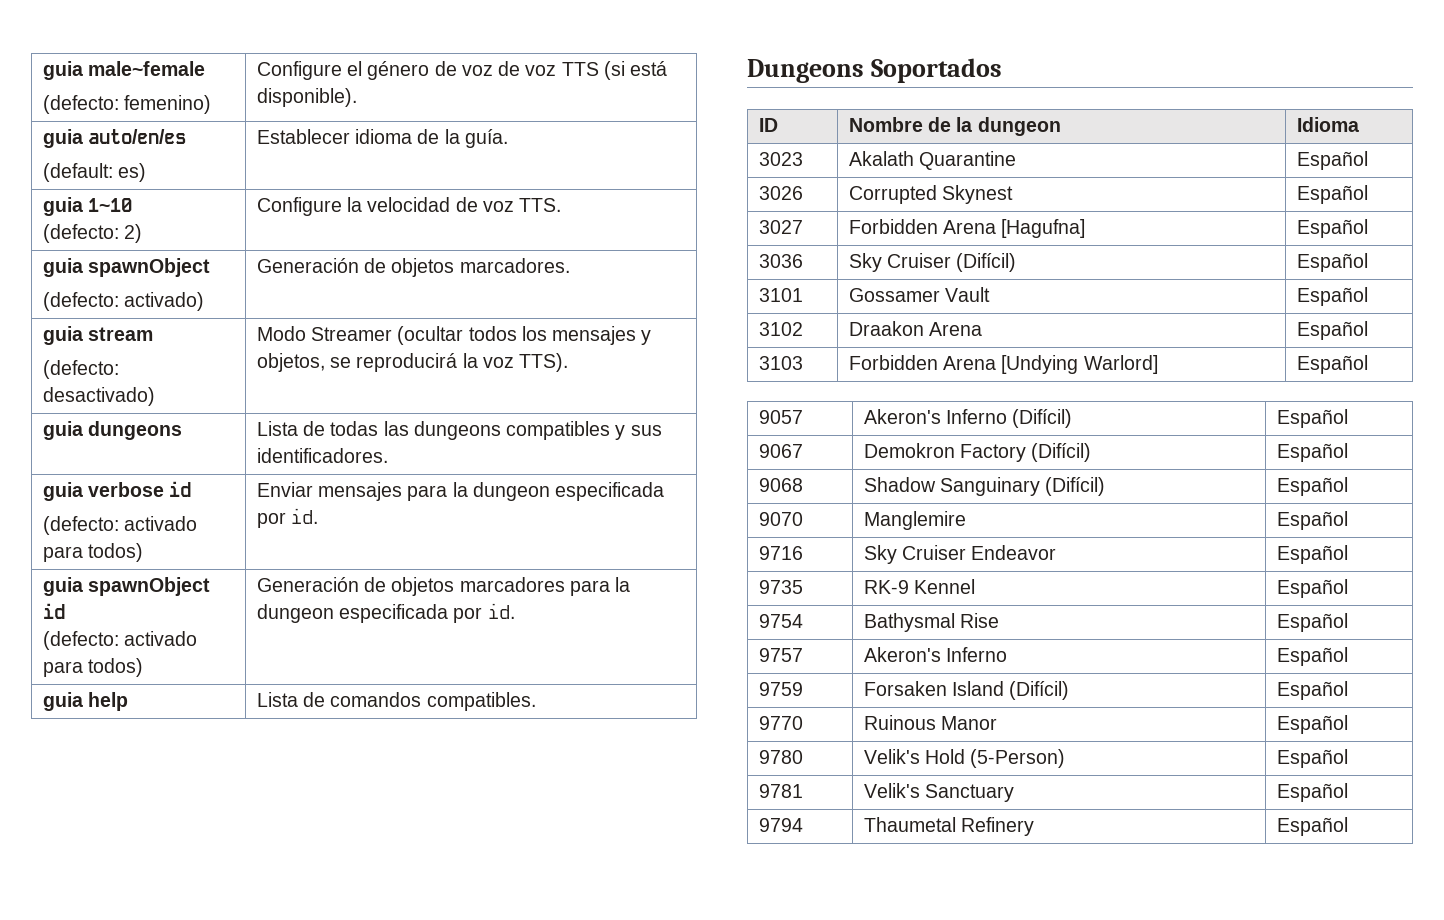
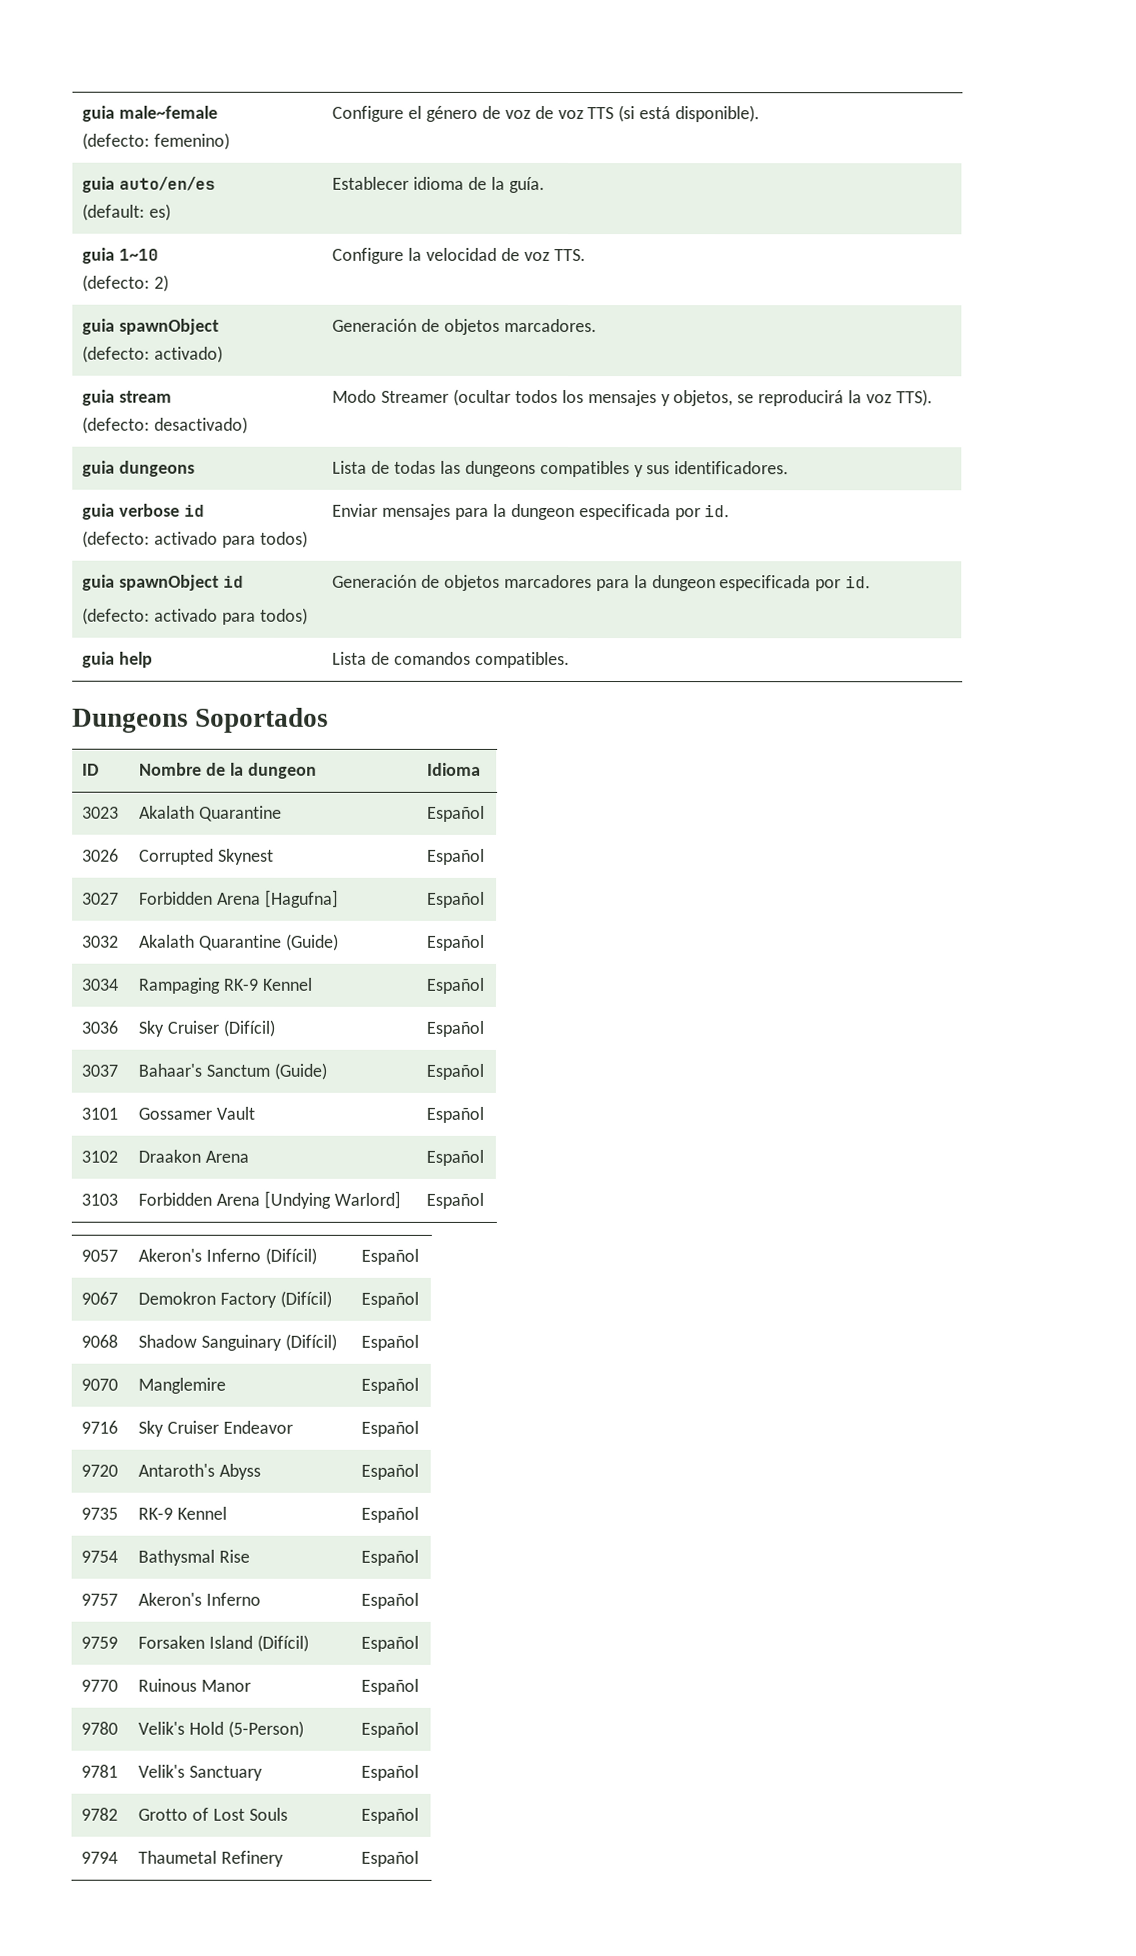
(1368, 228) none -> [82,935,120,948] [139,933,340,951] [427,934,486,951] [81,978,119,991] [138,977,314,994] [426,977,486,994] // 3032 | Akalath Quarantine (Guide) | Español // 3034 | Rampaging RK-9 Kennel | Español
(1368, 262) none -> [81,1064,119,1077] [138,1062,328,1080] [426,1063,485,1080] // 3037 | Bahaar's Sanctum (Guide) | Español
(1348, 554) none -> [81,1464,119,1477] [138,1463,262,1480] [361,1463,420,1480] // 9720 | Antaroth's Abyss | Español
(1348, 792) none -> [81,1807,119,1821] [138,1807,289,1821] [361,1807,420,1824] // 9782 | Grotto of Lost Souls | Español

